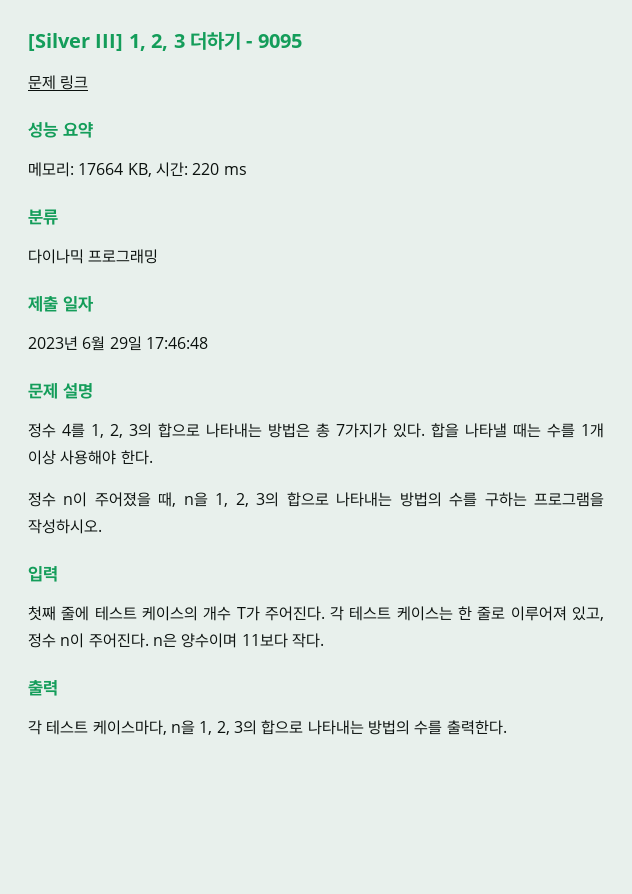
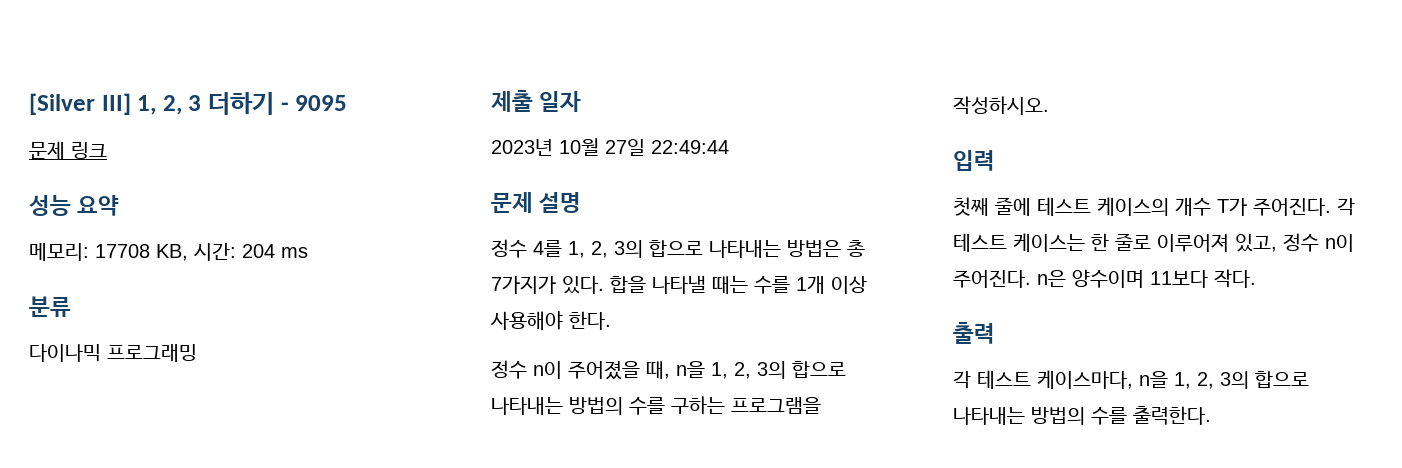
[78,163,124,175] 17664 -> [95,244,150,258] 17708
[192,163,220,175] 220 -> [242,244,275,258] 204
[82,336,208,351] 6월 29일 17:46:48 -> [559,138,729,156] 10월 27일 22:49:44

